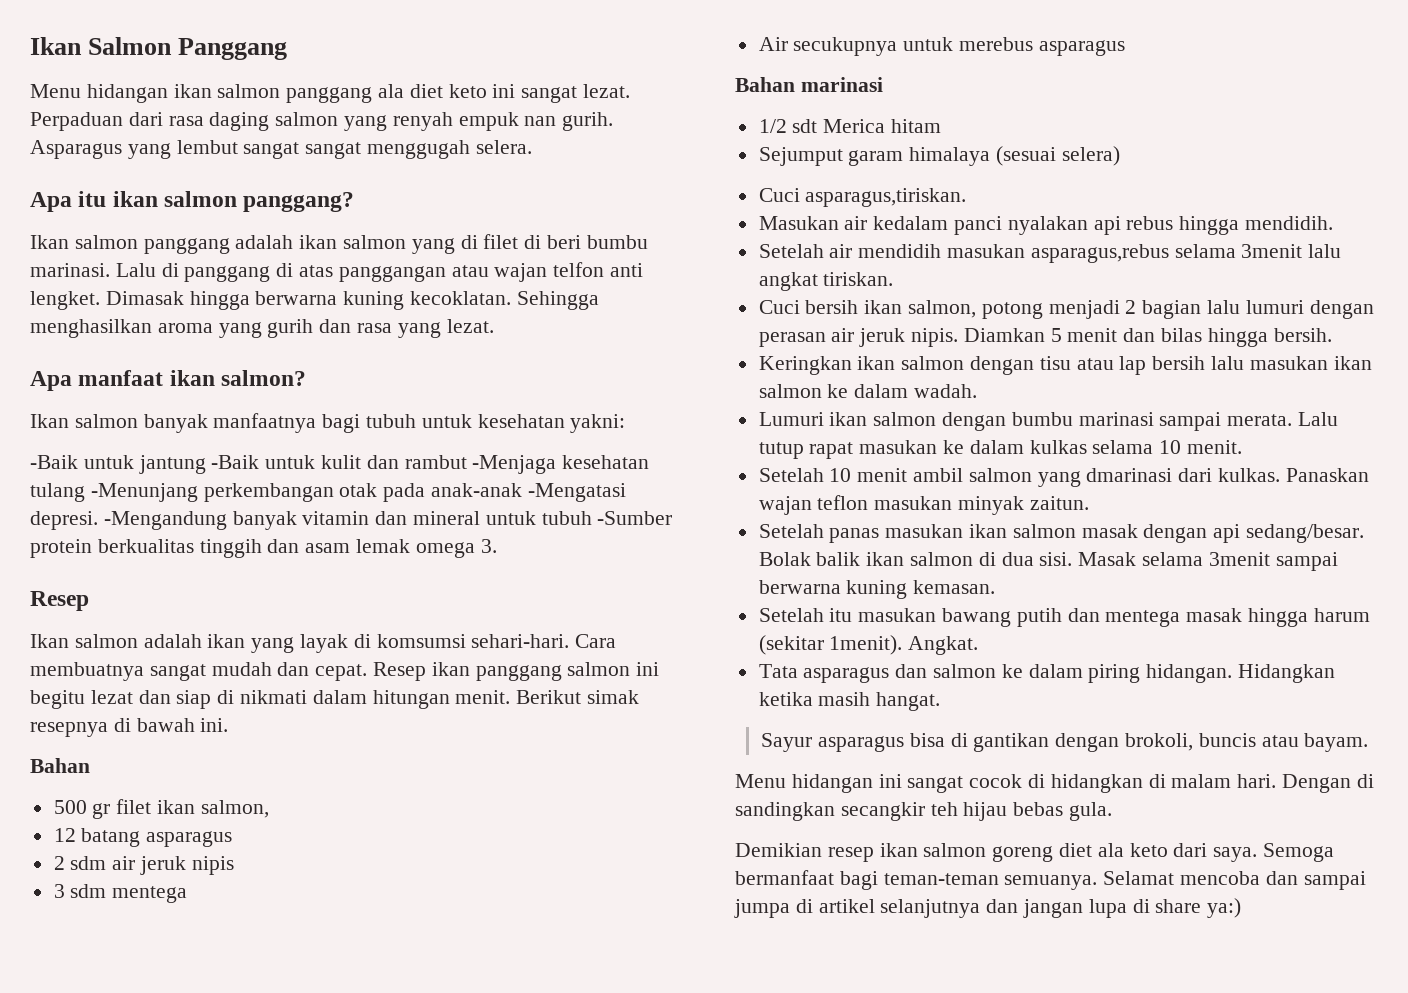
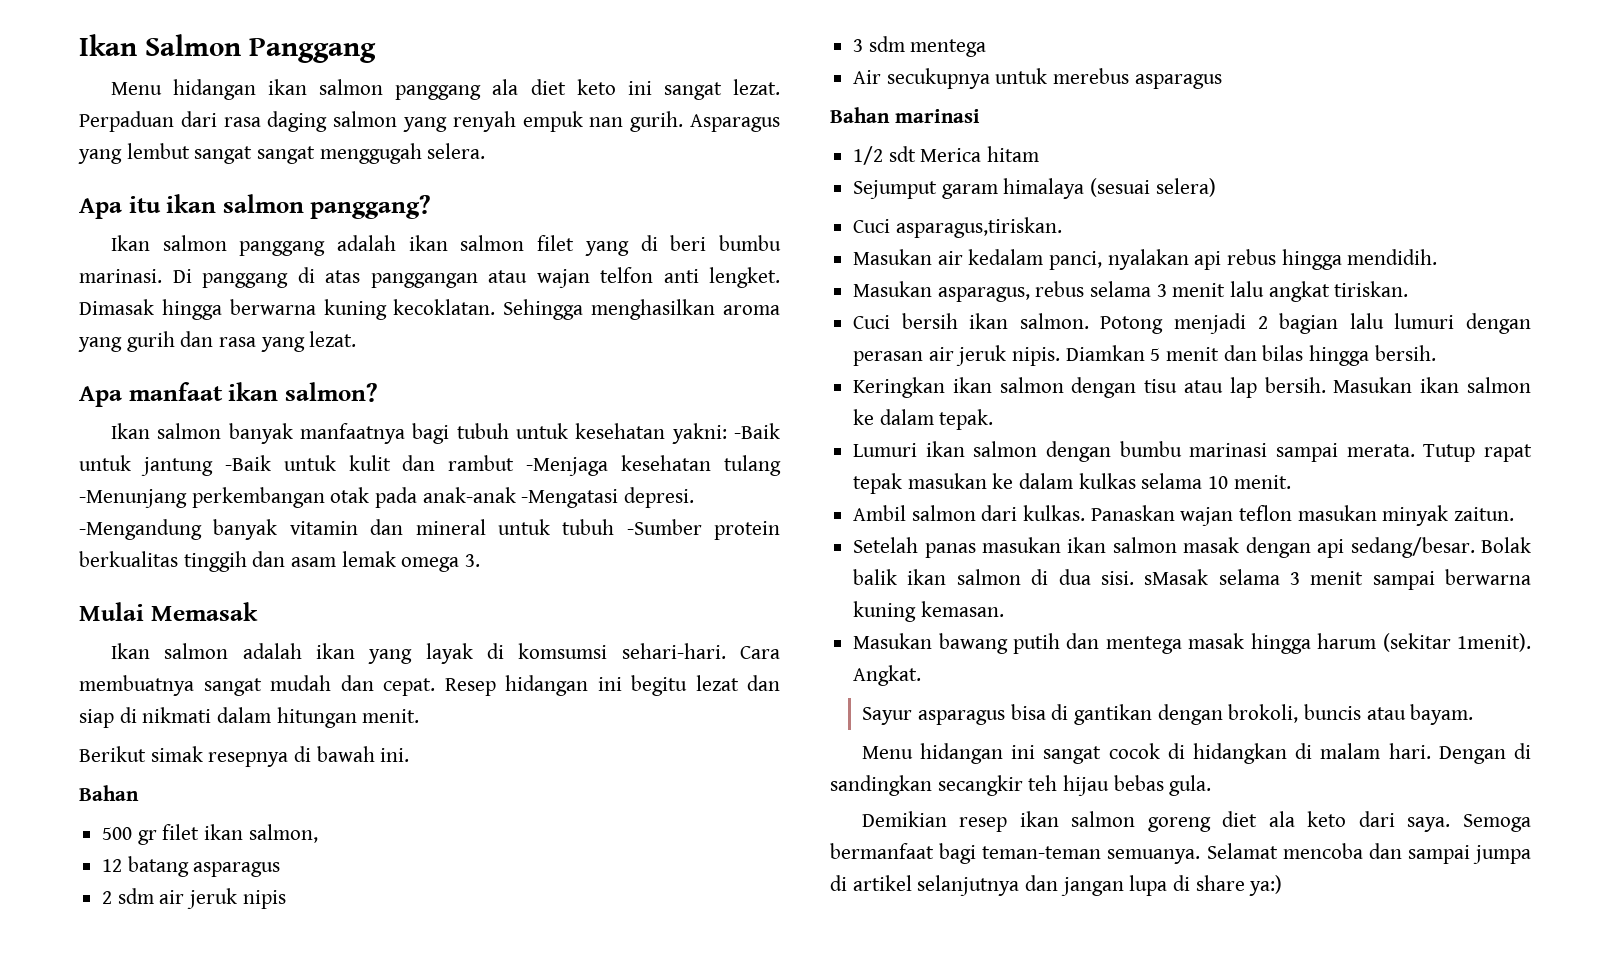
(407, 242) none -> [537,235,575,251] filet
[483,234,542,249] filet di -> (658, 243) none
[115,263,179,277] Lalu di -> [172,269,192,283] Di
(626, 423) // -> (727, 433) none
[30,591,89,611] Resep -> [79,602,258,621] Mulai Memasak
[431,662,631,681] ikan panggang salmon -> [505,675,588,696] hidangan
(511, 697) none -> (420, 716) //
[954,216,1003,235] panci -> [1049,251,1103,270] panci,
[758,244,1303,263] Setelah air mendidih masukan asparagus,rebus selama 3menit -> [853,281,1226,302] Masukan asparagus, rebus selama 3 menit
[908,300,1043,319] salmon, potong -> [1019,313,1164,334] salmon. Potong
[1152,356,1328,370] bersih lalu masukan -> [1264,377,1413,393] bersih. Masukan
[914,384,978,398] wadah. -> [939,409,994,430] tepak.
[1298,412,1339,426] [758,442,854,459] Lalu tutup rapat -> [1423,444,1532,462] [853,473,903,494] Tutup rapat tepak
[758,468,1173,487] Setelah 10 menit ambil salmon yang dmarinasi -> [853,505,976,521] Ambil salmon
[1078,552,1270,566] Masak selama 3menit -> [1144,569,1364,585] sMasak selama 3 menit
[758,608,937,622] Setelah itu masukan -> [853,633,933,649] Masukan
[758,664,1336,683] [758,692,941,711] // Tata asparagus dan salmon ke dalam piring hidangan. Hidangkan ketika masih hangat. -> (922, 675) none

